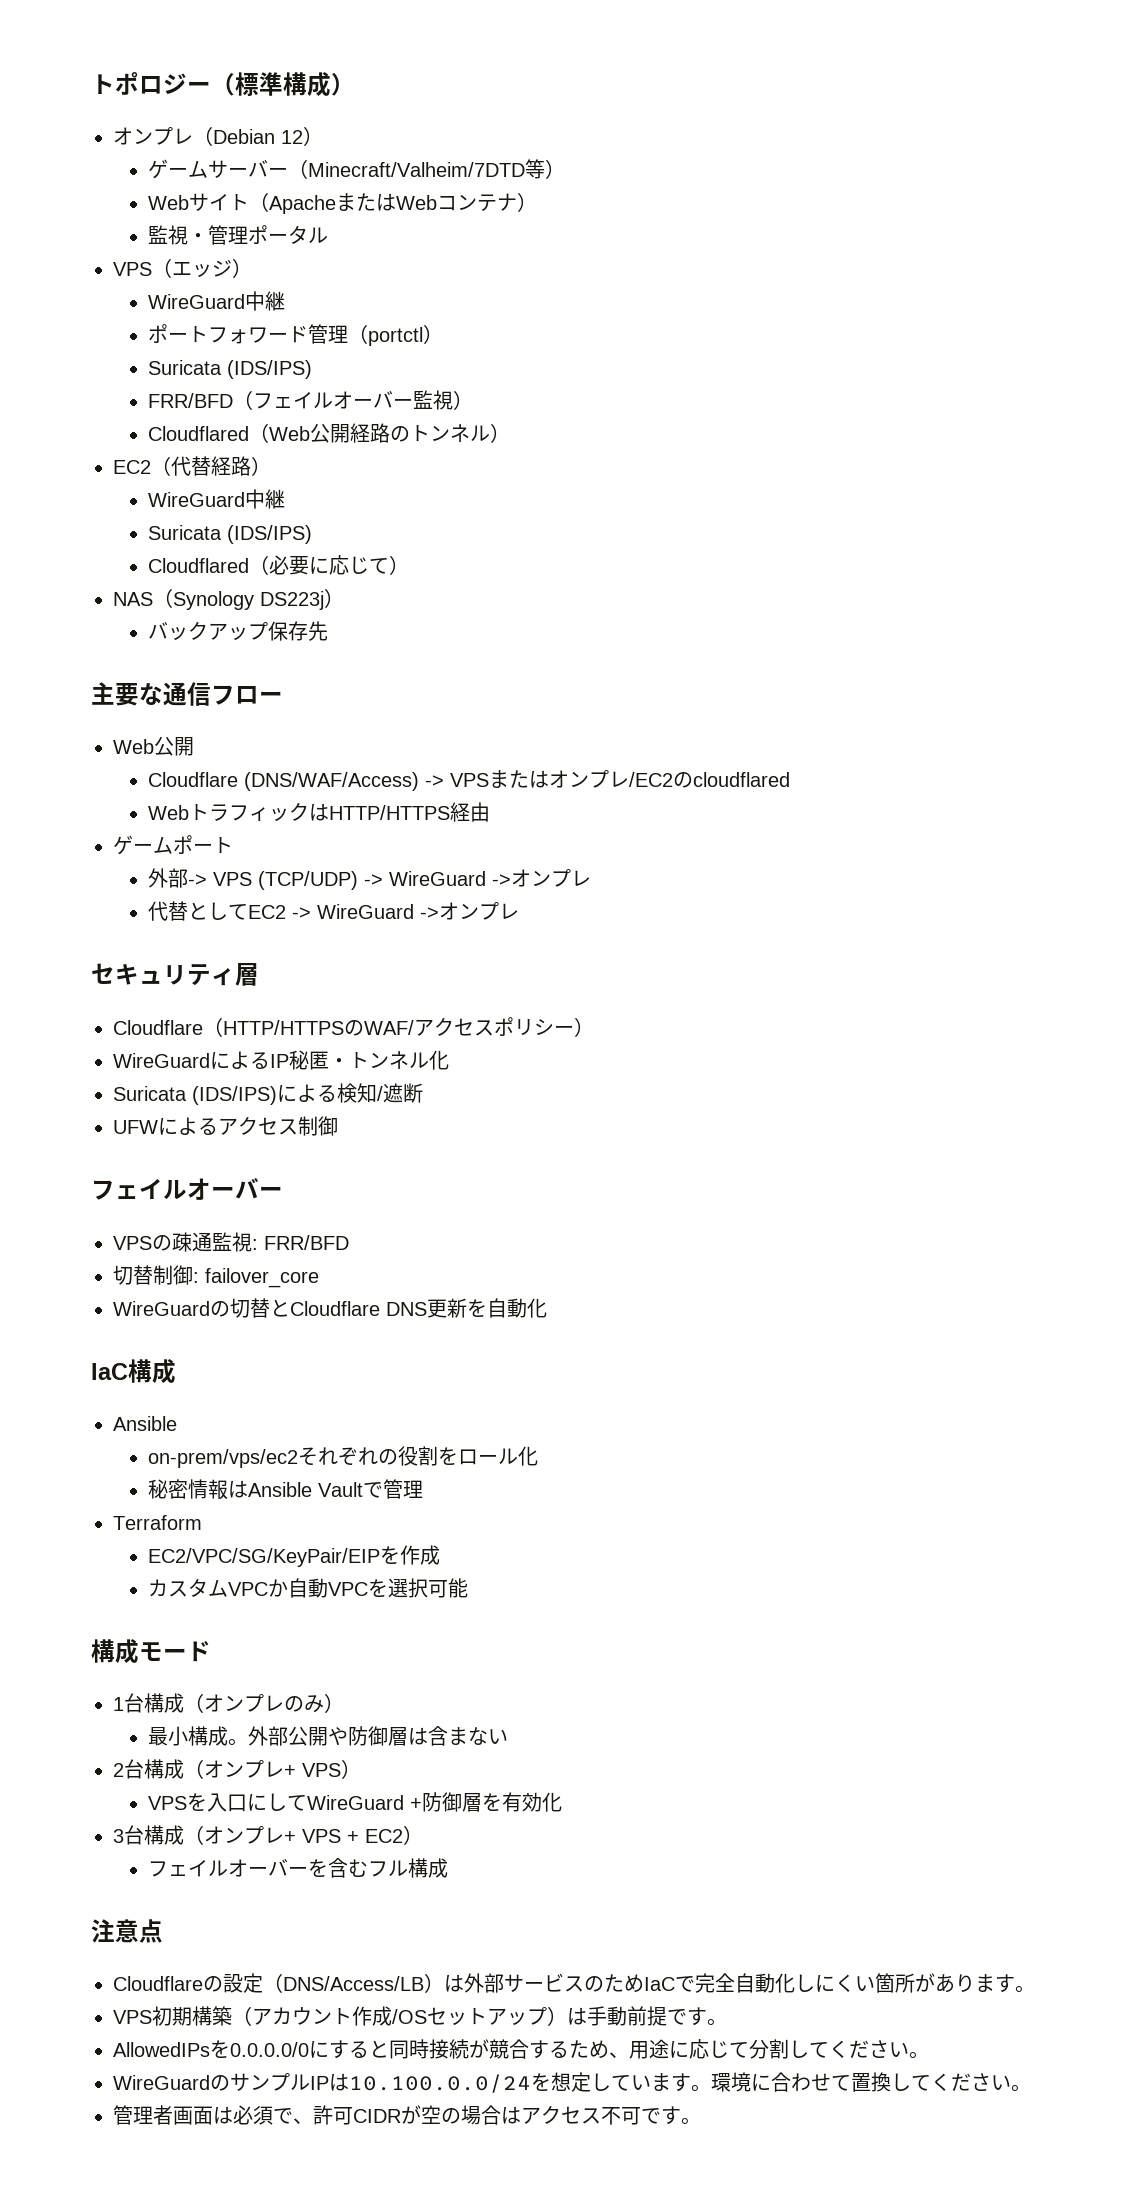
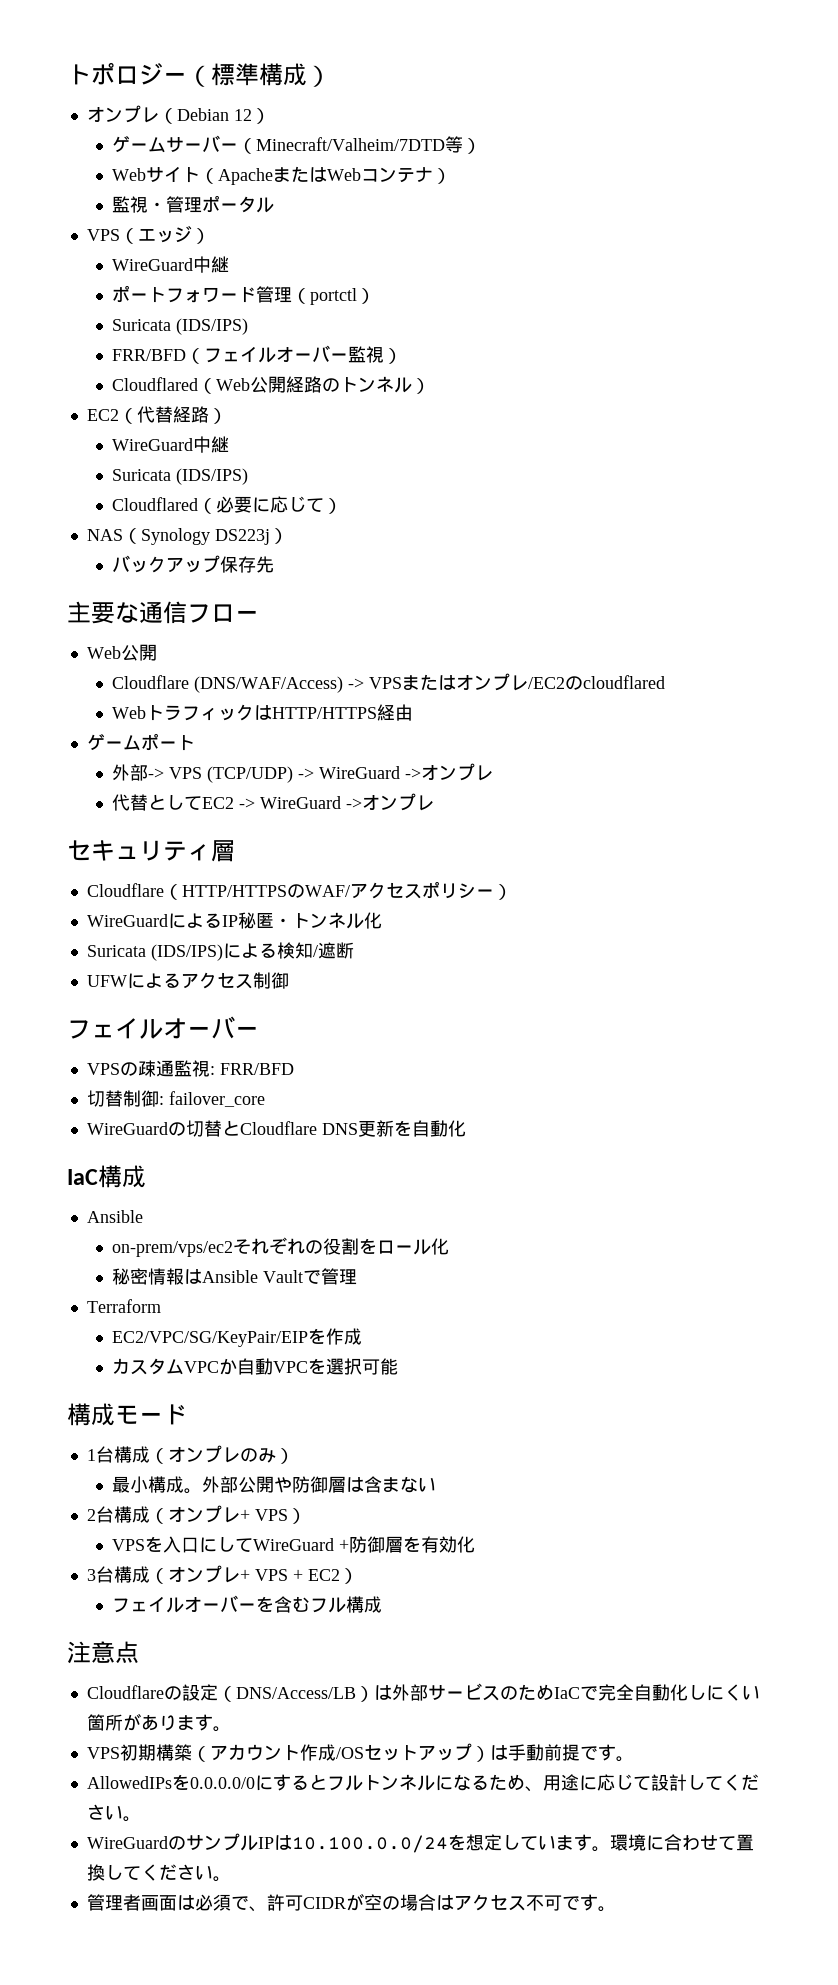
[389,2039,549,2059] 同時接続が競合す -> [326,1774,471,1791] フルトンネルにな
[749,2039,789,2059] 分割 -> [650,1774,687,1791] 設計

